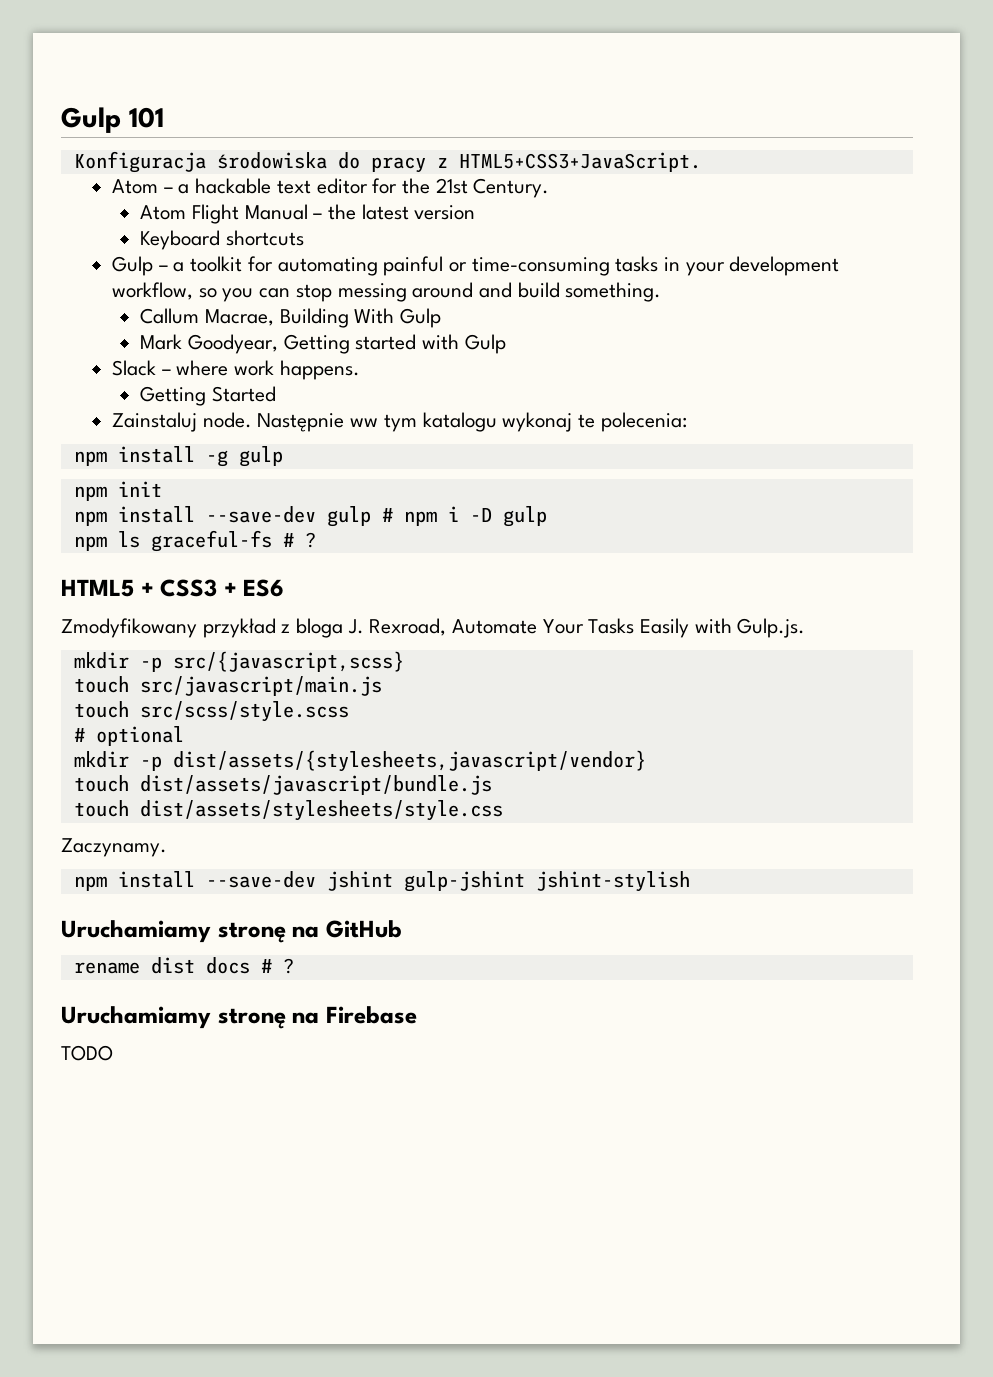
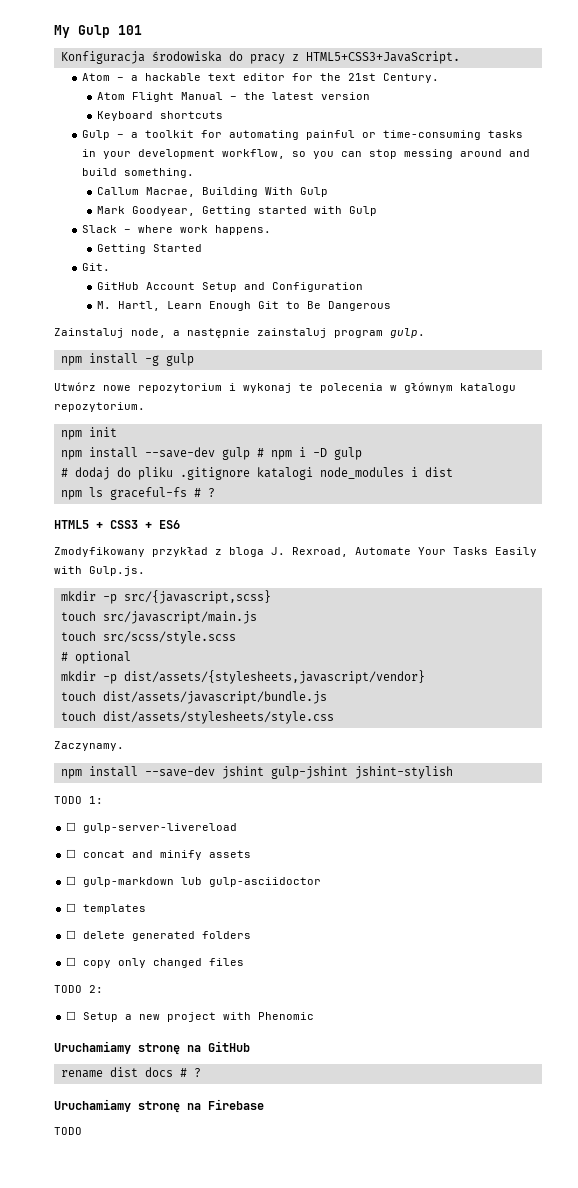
(61, 120) none -> [54,25,70,38] My
[112,412,687,432] [73,446,283,467] Zainstaluj node. Następnie ww tym katalogu wykonaj te polecenia: // npm install -g gulp -> [81,263,110,271] [97,282,364,292] [97,301,392,311] [54,328,425,338] [60,353,194,366] [54,382,516,393] [54,402,145,412] Git. // GitHub Account Setup and Configuration // M. Hartl, Learn Enough Git to Be Dangerous // Zainstaluj node, a następnie zainstaluj program gulp. // npm install -g gulp // Utwórz nowe repozytorium i wykonaj te polecenia w głównym katalogu repozytorium.
(547, 516) none -> [60,467,453,480] // # dodaj do pliku .gitignore katalogi node_modules i dist
(690, 881) none -> [54,796,103,804] [66,822,238,833] [66,849,252,860] [66,876,322,887] [66,903,147,914] [66,930,252,941] [66,957,245,968] [54,985,103,993] [66,1011,315,1022] // TODO 1: // ☐ gulp-server-livereload // ☐ concat and minify assets // ☐ gulp-markdown lub gulp-asciidoctor // ☐ templates // ☐ delete generated folders // ☐ copy only changed files // TODO 2: // ☐ Setup a new project with Phenomic

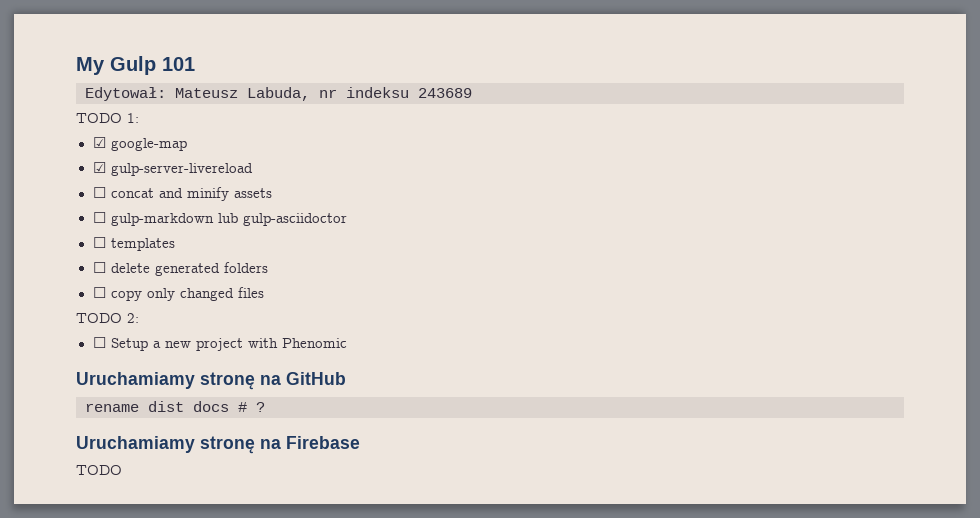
[60,51,460,64] [81,73,439,83] [97,92,371,102] [97,111,224,121] [81,130,523,140] [81,149,530,159] [81,168,194,178] [97,187,329,197] [97,206,378,216] [81,225,271,235] [97,244,203,254] [81,263,110,271] [97,282,364,292] [97,301,392,311] [54,328,425,338] [60,353,194,366] [54,382,516,393] [54,402,145,412] [60,427,117,440] [60,447,362,460] [60,467,453,480] [60,487,215,500] [54,520,180,529] [54,547,537,557] [54,566,145,576] [60,590,271,604] [60,611,257,624] [60,631,236,644] [60,651,131,664] [60,670,425,684] [60,691,327,704] [60,711,334,724] [54,741,124,751] [60,766,453,779] Konfiguracja środowiska do pracy z HTML5+CSS3+JavaScript. // Atom – a hackable text editor for the 21st Century. // Atom Flight Manual – the latest version // Keyboard shortcuts // Gulp – a toolkit for automating painful or time-consuming tasks in your development workflow, so you can stop messing around and build something. // Callum Macrae, Building With Gulp // Mark Goodyear, Getting started with Gulp // Slack – where work happens. // Getting Started // Git. // GitHub Account Setup and Configuration // M. Hartl, Learn Enough Git to Be Dangerous // Zainstaluj node, a następnie zainstaluj program gulp. // npm install -g gulp // Utwórz nowe repozytorium i wykonaj te polecenia w głównym katalogu repozytorium. // npm init // npm install --save-dev gulp # npm i -D gulp // # dodaj do pliku .gitignore katalogi node_modules i dist // npm ls graceful-fs # ? // HTML5 + CSS3 + ES6 // Zmodyfikowany przykład z bloga J. Rexroad, Automate Your Tasks Easily with Gulp.js. // mkdir -p src/{javascript,scss} // touch src/javascript/main.js // touch src/scss/style.scss // # optional // mkdir -p dist/assets/{stylesheets,javascript/vendor} // touch dist/assets/javascript/bundle.js // touch dist/assets/stylesheets/style.css // Zaczynamy. // npm install --save-dev jshint gulp-jshint jshint-stylish -> [85,87,472,101] Edytował: Mateusz Labuda, nr indeksu 243689
[66,822,77,831] ☐ -> [92,137,187,151] [92,162,106,173] ☑ google-map // ☑

